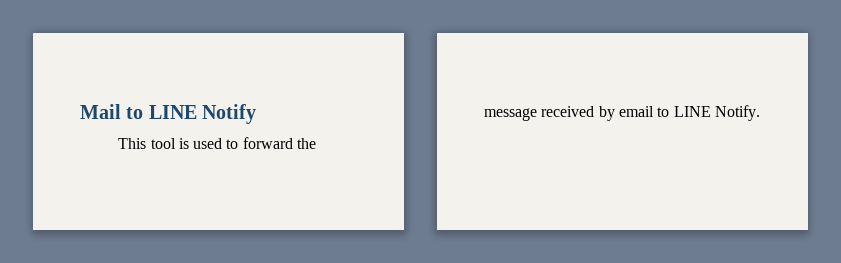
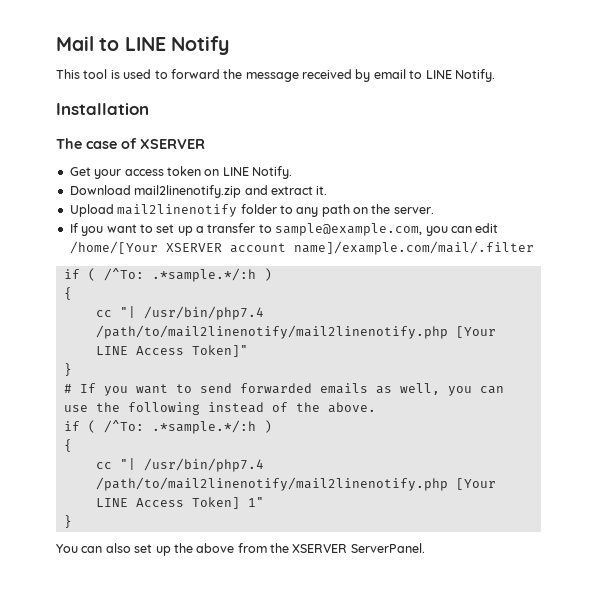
(760, 113) none -> [56,103,149,115] [56,138,205,149] [69,166,292,179] [69,185,328,198] [69,204,434,217] [69,223,499,236] [69,241,534,255] [63,268,272,282] [63,287,72,300] [95,306,264,320] [95,325,496,339] [95,345,248,357] [63,363,72,376] [63,383,504,396] [63,402,376,415] [63,420,272,434] [63,439,72,452] [95,458,264,472] [95,477,496,491] [95,497,264,509] [63,515,72,528] [56,543,425,556] // Installation // The case of XSERVER // Get your access token on LINE Notify. // Download mail2linenotify.zip and extract it. // Upload mail2linenotify folder to any path on the server. // If you want to set up a transfer to sample@example.com, you can edit /home/[Your XSERVER account name]/example.com/mail/.filter // if ( /^To: .*sample.*/:h ) // { // cc "| /usr/bin/php7.4 /path/to/mail2linenotify/mail2linenotify.php [Your LINE Access Token]" // } // # If you want to send forwarded emails as well, you can use the following instead of the above. // if ( /^To: .*sample.*/:h ) // { // cc "| /usr/bin/php7.4 /path/to/mail2linenotify/mail2linenotify.php [Your LINE Access Token] 1" // } // You can also set up the above from the XSERVER ServerPanel.

